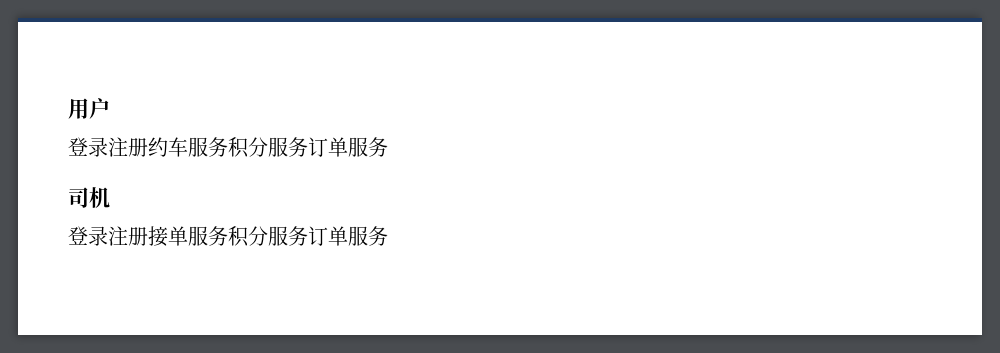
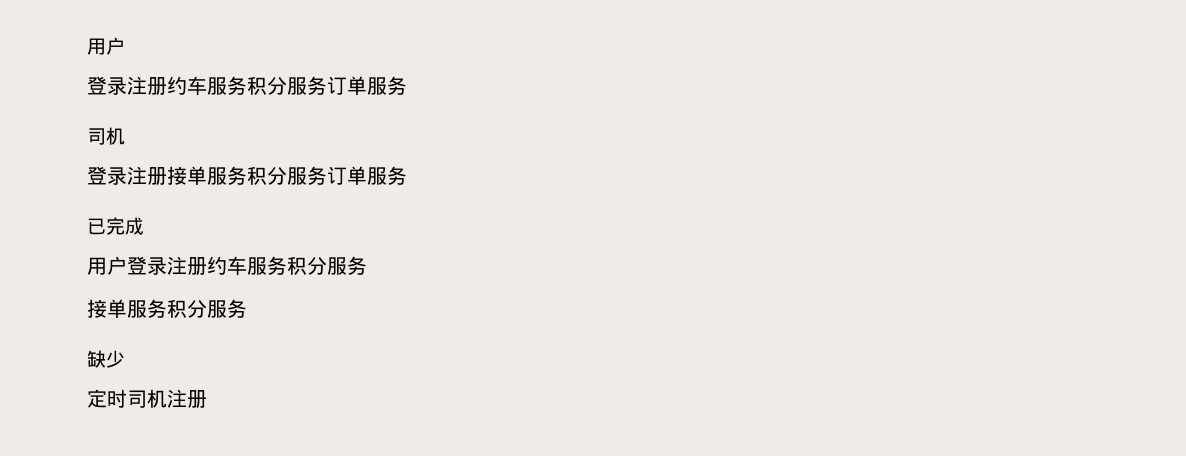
(388, 236) none -> [87,217,144,235] [87,256,367,276] [87,299,247,318] [87,350,125,368] [87,389,207,408] // 已完成 // 用户登录注册约车服务积分服务 // 接单服务积分服务 // 缺少 // 定时司机注册

